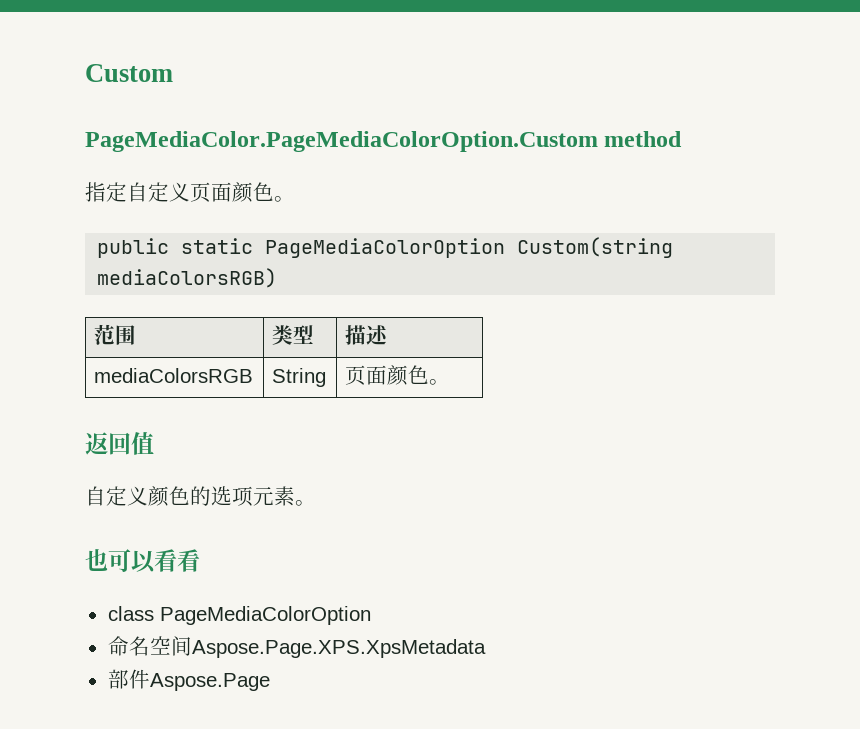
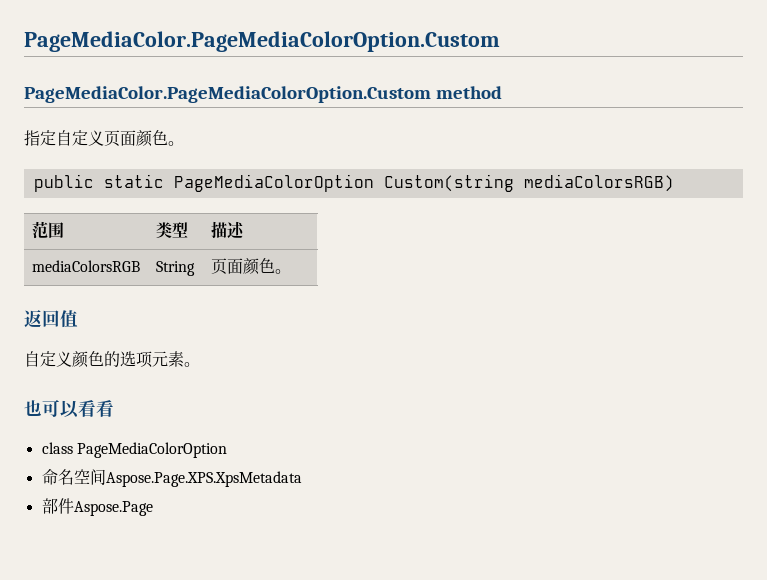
[85,64,173,82] Custom -> [24,31,500,52] PageMediaColor.PageMediaColorOption.Custom

